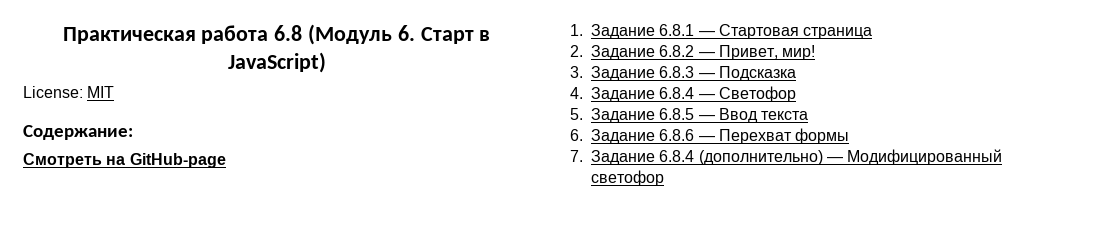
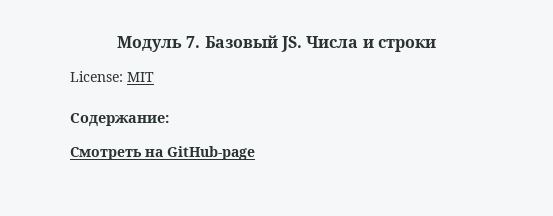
[62,24,491,45] [227,52,326,73] Практическая работа 6.8 (Модуль 6. Старт в JavaScript) -> [117,35,436,52] Модуль 7. Базовый JS. Числа и строки
[570,24,873,39] [570,45,816,60] [570,66,796,81] [570,86,796,102] [570,108,809,123] [570,128,850,144] [570,149,1003,165] [591,170,664,186] // 1. Задание 6.8.1 — Стартовая страница // 2. Задание 6.8.2 — Привет, мир! // 3. Задание 6.8.3 — Подсказка // 4. Задание 6.8.4 — Светофор // 5. Задание 6.8.5 — Ввод текста // 6. Задание 6.8.6 — Перехват формы // 7. Задание 6.8.4 (дополнительно) — Модифицированный светофор -> (255, 153) none

